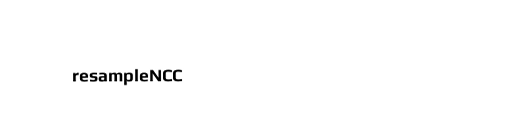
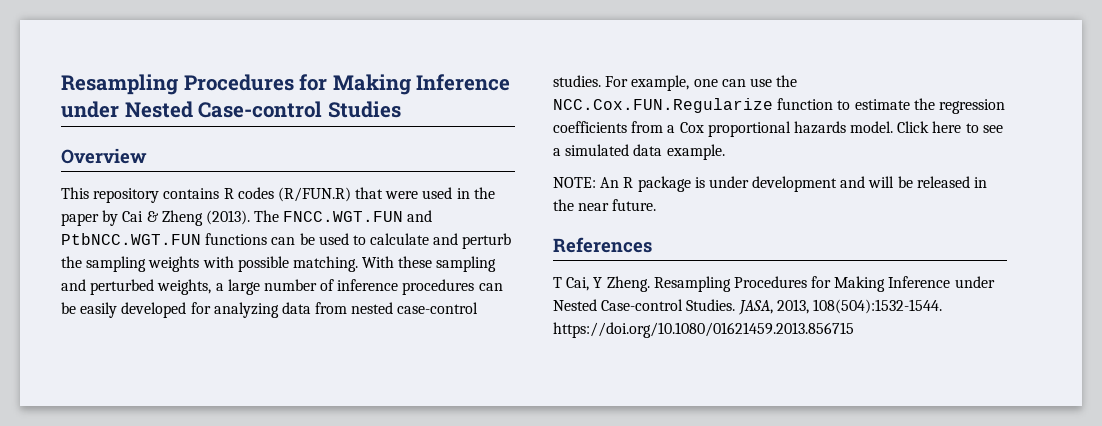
[72,68,183,86] resampleNCC -> [61,74,511,95] [61,101,401,118] [61,148,147,164] [61,187,495,203] [61,210,433,226] [61,233,512,249] [61,256,497,272] [61,279,503,295] [61,302,479,318] [553,75,798,91] [553,98,1005,114] [553,121,1003,137] [553,144,725,160] [553,176,988,192] [553,199,657,211] [553,237,652,253] [553,276,995,292] [553,299,942,315] [553,322,854,338] Resampling Procedures for Making Inference under Nested Case-control Studies // Overview // This repository contains R codes (R/FUN.R) that were used in the paper by Cai & Zheng (2013). The FNCC.WGT.FUN and PtbNCC.WGT.FUN functions can be used to calculate and perturb the sampling weights with possible matching. With these sampling and perturbed weights, a large number of inference procedures can be easily developed for analyzing data from nested case-control studies. For example, one can use the NCC.Cox.FUN.Regularize function to estimate the regression coefficients from a Cox proportional hazards model. Click here to see a simulated data example. // NOTE: An R package is under development and will be released in the near future. // References // T Cai, Y Zheng. Resampling Procedures for Making Inference under Nested Case-control Studies. JASA, 2013, 108(504):1532-1544. https://doi.org/10.1080/01621459.2013.856715

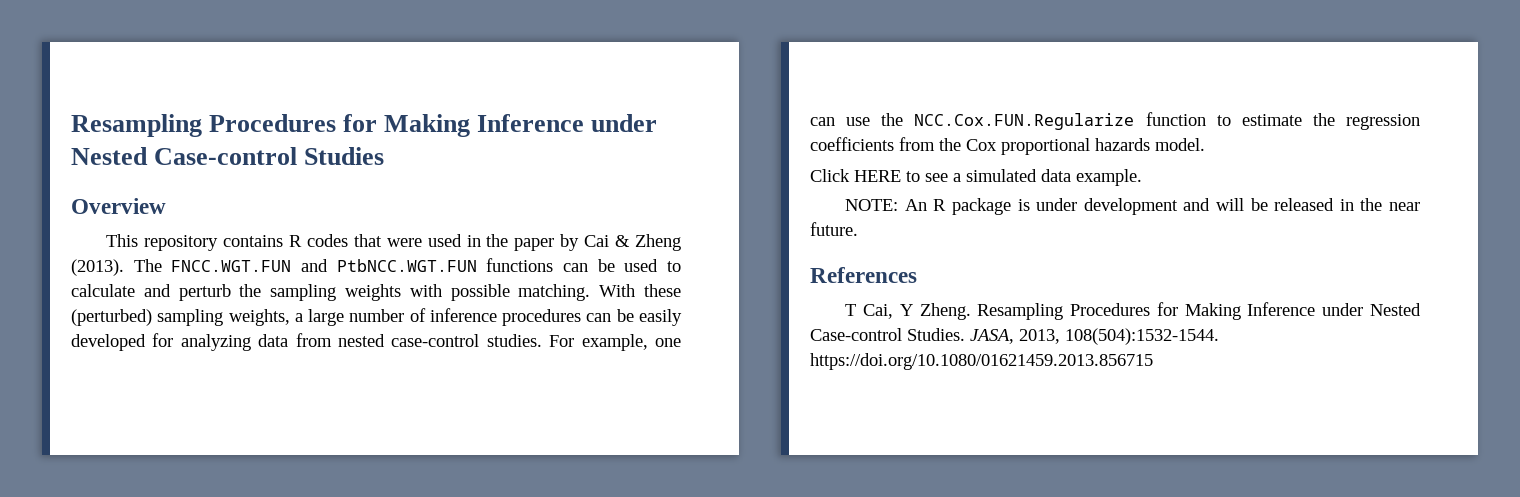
[277,187,351,202] (R/FUN.R) -> (348, 240) none
[436,256,497,272] [61,279,155,295] sampling and perturbed -> [71,309,224,326] (perturbed) sampling
[667,125,676,133] a -> [939,138,961,151] the
[897,121,962,133] Click here -> [810,169,901,182] // Click HERE

